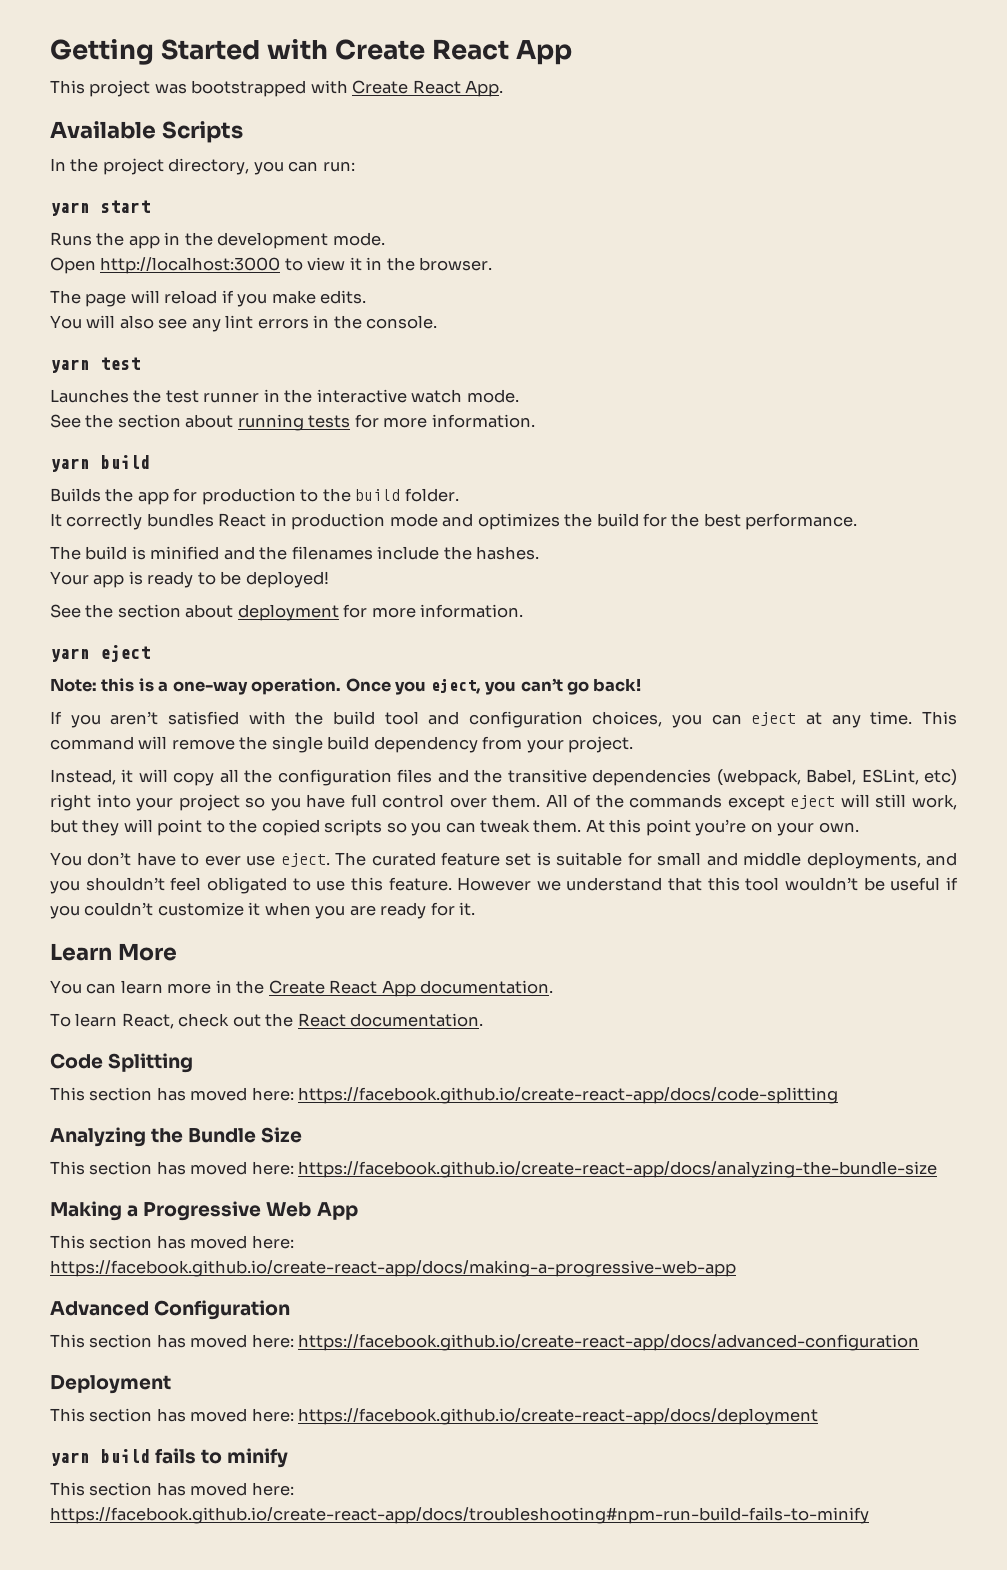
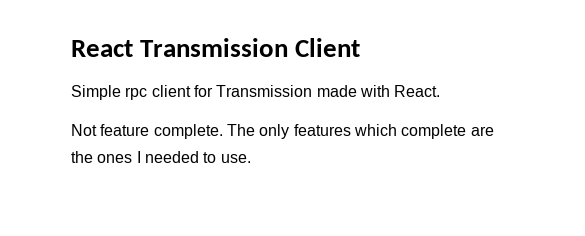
[50,39,573,65] [50,80,504,97] [50,121,243,143] [50,158,355,175] [50,200,150,216] [50,232,385,249] [50,257,493,274] [50,290,367,307] [50,315,438,332] [50,357,140,373] [50,389,519,403] [50,414,535,431] [50,455,150,472] [50,488,459,505] [50,513,858,530] [50,546,540,560] [50,571,329,588] [50,604,524,621] [50,645,150,662] [50,678,642,695] [50,711,957,728] [50,736,634,753] [50,769,958,786] [50,794,957,811] [50,819,859,836] [50,852,958,869] [50,877,958,894] [50,902,476,919] [50,943,177,961] [50,980,554,997] [50,1013,484,1029] [50,1053,194,1073] [50,1087,839,1104] [50,1127,303,1147] [50,1161,938,1178] [50,1201,358,1221] [50,1235,294,1249] [50,1260,736,1277] [50,1300,291,1320] [50,1334,920,1351] [50,1375,171,1394] [50,1408,819,1425] [50,1448,289,1468] [50,1482,294,1496] [50,1507,869,1524] Getting Started with Create React App // This project was bootstrapped with Create React App. // Available Scripts // In the project directory, you can run: // yarn start // Runs the app in the development mode. // Open http://localhost:3000 to view it in the browser. // The page will reload if you make edits. // You will also see any lint errors in the console. // yarn test // Launches the test runner in the interactive watch mode. // See the section about running tests for more information. // yarn build // Builds the app for production to the build folder. // It correctly bundles React in production mode and optimizes the build for the best performance. // The build is minified and the filenames include the hashes. // Your app is ready to be deployed! // See the section about deployment for more information. // yarn eject // Note: this is a one-way operation. Once you eject, you can’t go back! // If you aren’t satisfied with the build tool and configuration choices, you can eject at any time. This command will remove the single build dependency from your project. // Instead, it will copy all the configuration files and the transitive dependencies (webpack, Babel, ESLint, etc) right into your project so you have full control over them. All of the commands except eject will still work, but they will point to the copied scripts so you can tweak them. At this point you’re on your own. // You don’t have to ever use eject. The curated feature set is suitable for small and middle deployments, and you shouldn’t feel obligated to use this feature. However we understand that this tool wouldn’t be useful if you couldn’t customize it when you are ready for it. // Learn More // You can learn more in the Create React App documentation. // To learn React, check out the React documentation. // Code Splitting // This section has moved here: https://facebook.github.io/create-react-app/docs/code-splitting // Analyzing the Bundle Size // This section has moved here: https://facebook.github.io/create-react-app/docs/analyzing-the-bundle-size // Making a Progressive Web App // This section has moved here: https://facebook.github.io/create-react-app/docs/making-a-progressive-web-app // Advanced Configuration // This section has moved here: https://facebook.github.io/create-react-app/docs/advanced-configuration // Deployment // This section has moved here: https://facebook.github.io/create-react-app/docs/deployment // yarn build fails to minify // This section has moved here: https://facebook.github.io/create-react-app/docs/troubleshooting#npm-run-build-fails-to-minify -> [71,38,361,57] [71,85,441,100] [71,124,494,139] [71,151,251,163] React Transmission Client // Simple rpc client for Transmission made with React. // Not feature complete. The only features which complete are the ones I needed to use.

